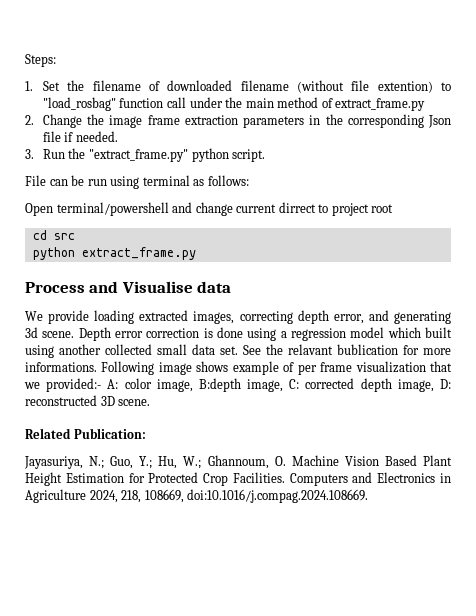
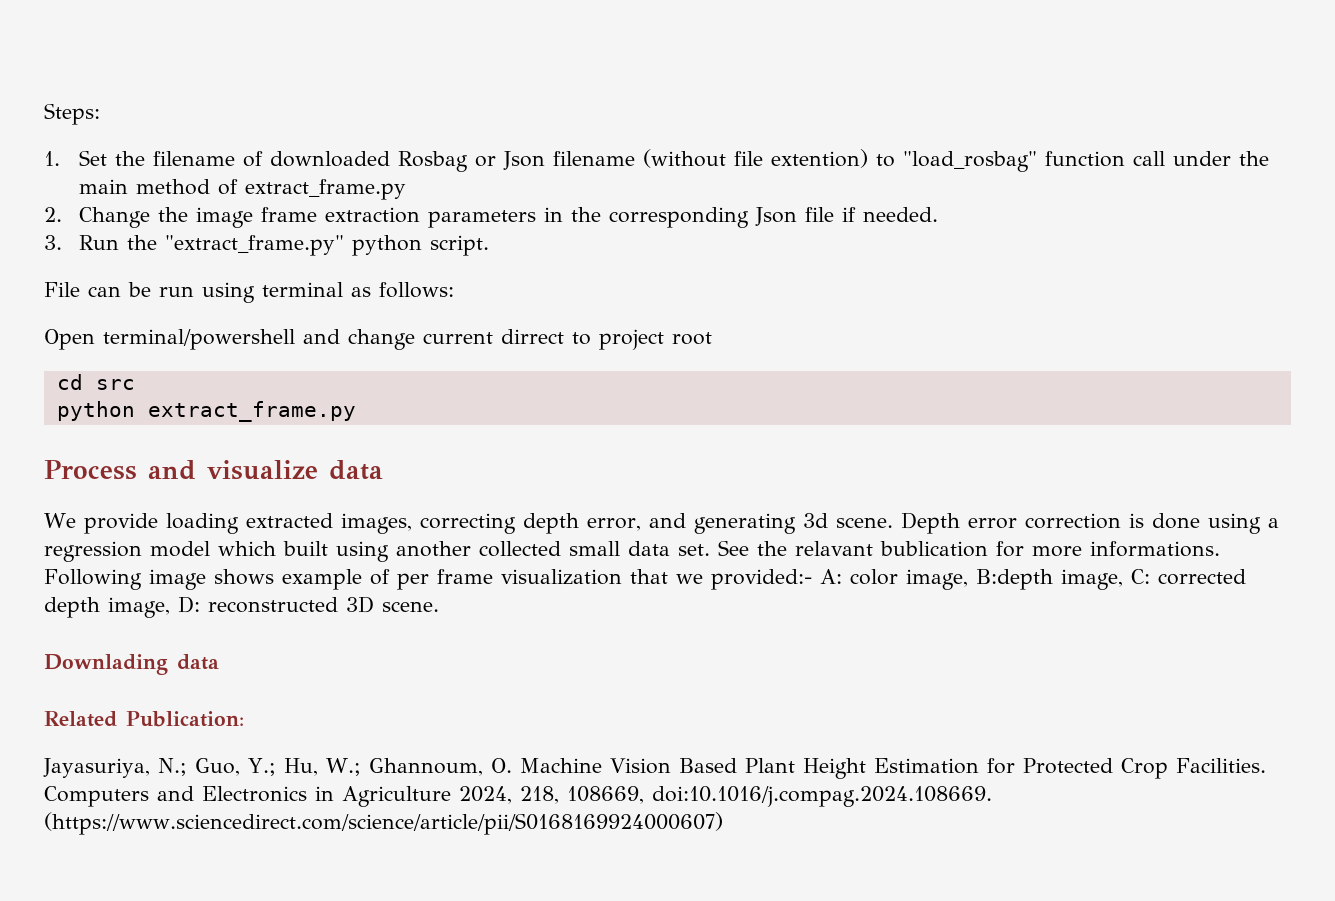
(233, 85) none -> [397,151,545,172] Rosbag or Json
[121,281,193,293] Visualise -> [207,460,318,480] visualize
(151, 402) none -> [44,654,219,675] // Downlading data
(369, 496) none -> [44,812,723,835] (https://www.sciencedirect.com/science/article/pii/S0168169924000607)

